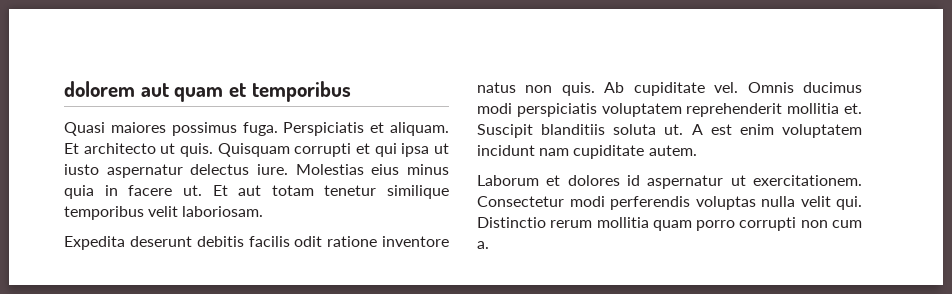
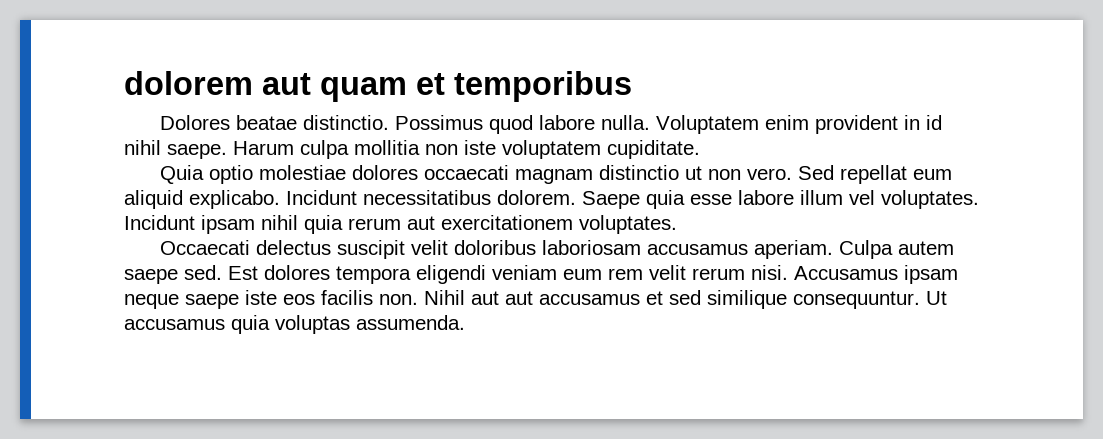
[64,122,449,136] [64,143,450,157] [64,164,449,178] [64,185,449,199] [64,206,264,220] [64,236,449,250] [477,82,862,96] [477,103,862,117] [477,124,862,138] [477,145,697,159] [477,175,862,189] [477,196,862,210] [477,217,862,231] [477,241,489,249] Quasi maiores possimus fuga. Perspiciatis et aliquam. Et architecto ut quis. Quisquam corrupti et qui ipsa ut iusto aspernatur delectus iure. Molestias eius minus quia in facere ut. Et aut totam tenetur similique temporibus velit laboriosam. // Expedita deserunt debitis facilis odit ratione inventore natus non quis. Ab cupiditate vel. Omnis ducimus modi perspiciatis voluptatem reprehenderit mollitia et. Suscipit blanditiis soluta ut. A est enim voluptatem incidunt nam cupiditate autem. // Laborum et dolores id aspernatur ut exercitationem. Consectetur modi perferendis voluptas nulla velit qui. Distinctio rerum mollitia quam porro corrupti non cum a. -> [160,115,943,134] [124,140,700,159] [160,165,953,184] [124,190,979,209] [124,215,677,234] [160,240,955,259] [124,265,958,284] [124,290,947,309] [124,315,465,334] Dolores beatae distinctio. Possimus quod labore nulla. Voluptatem enim provident in id nihil saepe. Harum culpa mollitia non iste voluptatem cupiditate. // Quia optio molestiae dolores occaecati magnam distinctio ut non vero. Sed repellat eum aliquid explicabo. Incidunt necessitatibus dolorem. Saepe quia esse labore illum vel voluptates. Incidunt ipsam nihil quia rerum aut exercitationem voluptates. // Occaecati delectus suscipit velit doloribus laboriosam accusamus aperiam. Culpa autem saepe sed. Est dolores tempora eligendi veniam eum rem velit rerum nisi. Accusamus ipsam neque saepe iste eos facilis non. Nihil aut aut accusamus et sed similique consequuntur. Ut accusamus quia voluptas assumenda.

